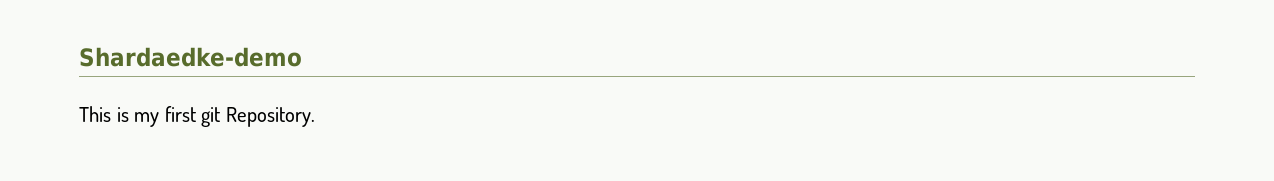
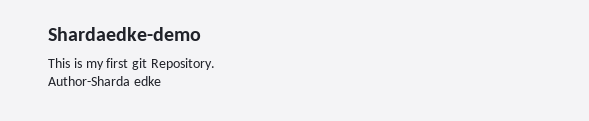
(315, 117) none -> [48,76,161,86] // Author-Sharda edke

